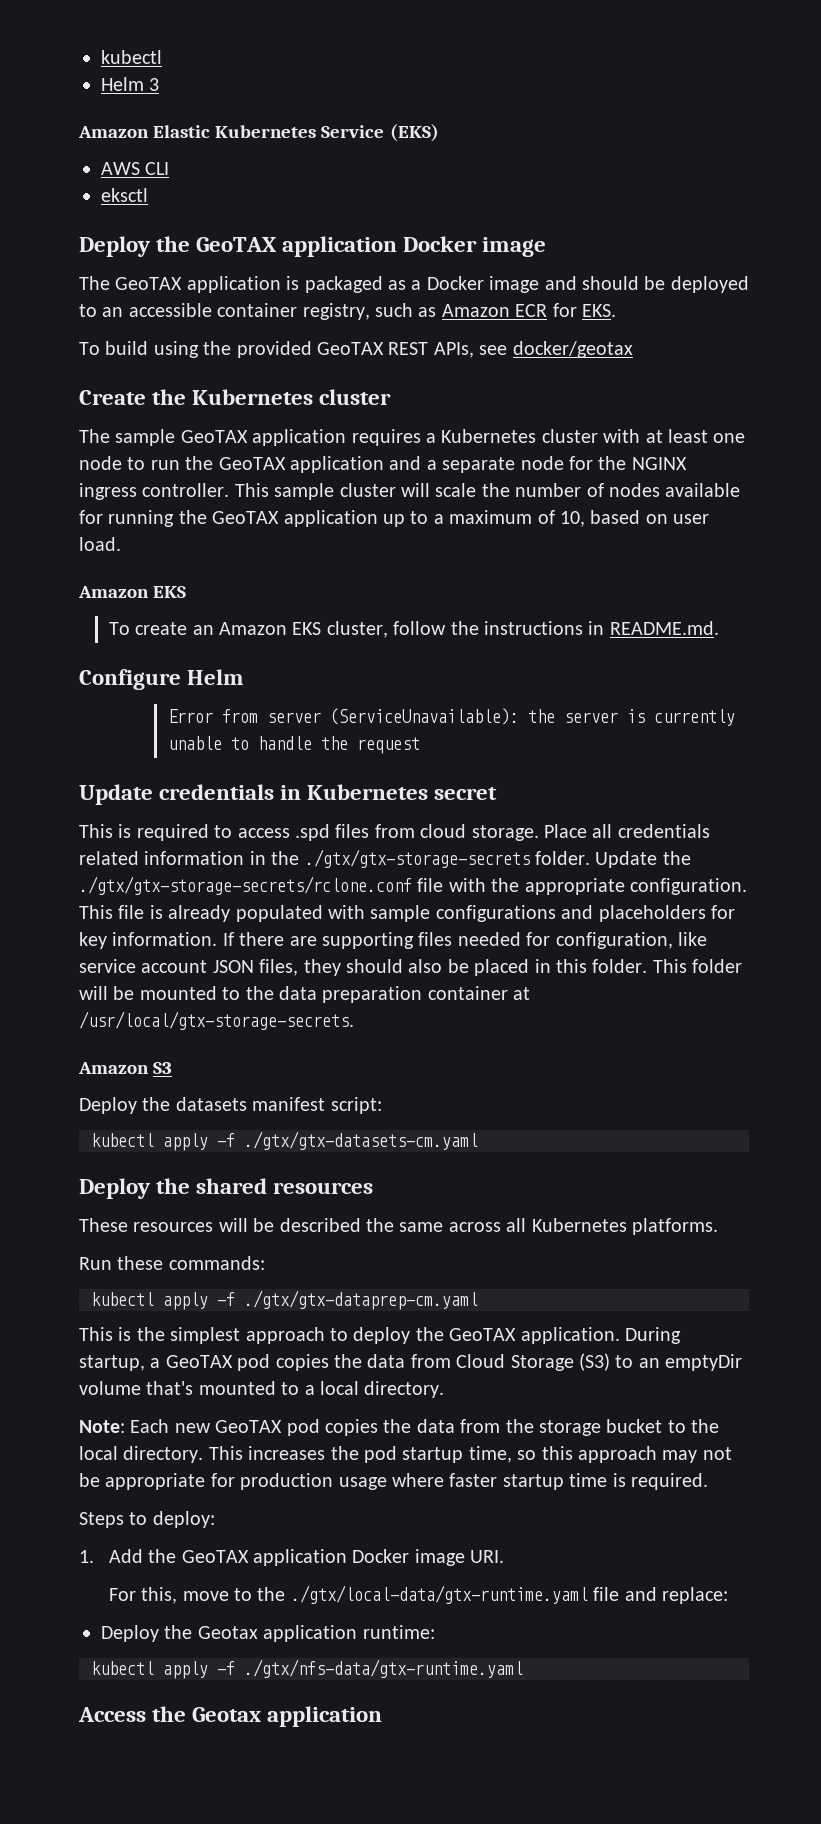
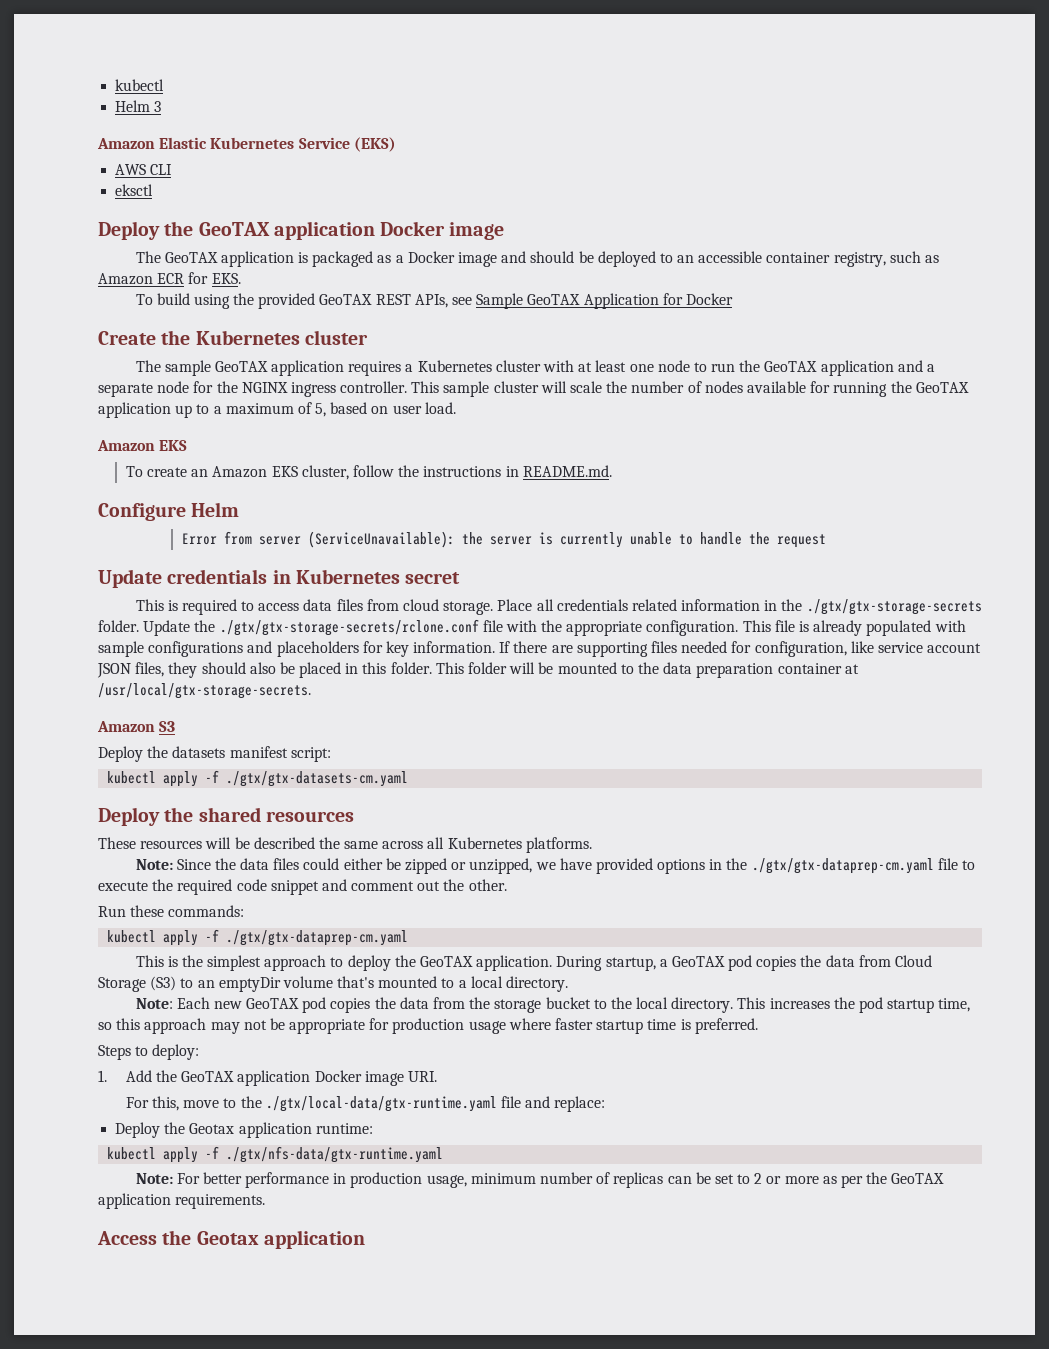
[512,341,633,358] docker/geotax -> [476,293,733,309] Sample GeoTAX Application for Docker
[559,511,585,527] 10, -> [315,403,327,417] 5,
[295,824,330,841] .spd -> [303,599,333,611] data
(718, 1226) none -> [135,858,976,874] [98,879,507,895] // Note: Since the data files could either be zipped or unzipped, we have provided options in the ./gtx/gtx-dataprep-cm.yaml file to execute the required code snippet and comment out the other.
[630,1473,708,1490] required. -> [694,1018,758,1034] preferred.
(523, 1668) none -> [135,1172,945,1188] [98,1193,266,1209] // Note: For better performance in production usage, minimum number of replicas can be set to 2 or more as per the GeoTAX application requirements.

